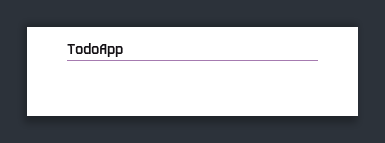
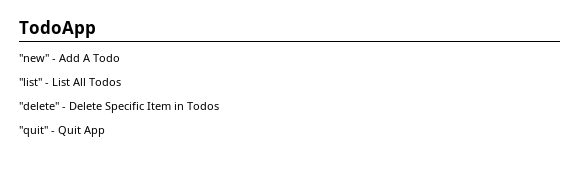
(123, 50) none -> [19,54,120,62] [19,78,121,86] [19,102,219,113] [19,126,105,137] // "new" - Add A Todo // "list" - List All Todos // "delete" - Delete Specific Item in Todos // "quit" - Quit App

